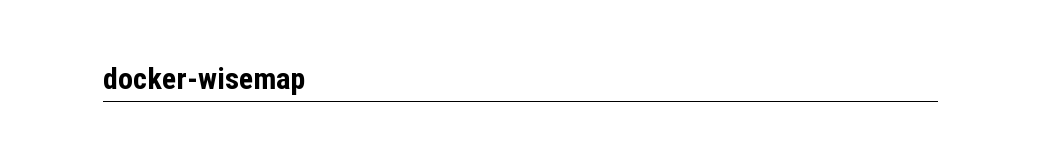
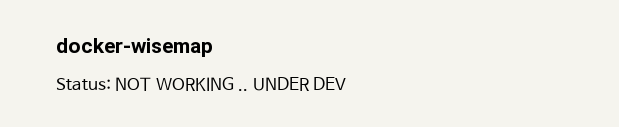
(305, 81) none -> [56,77,347,91] // Status: NOT WORKING .. UNDER DEV

